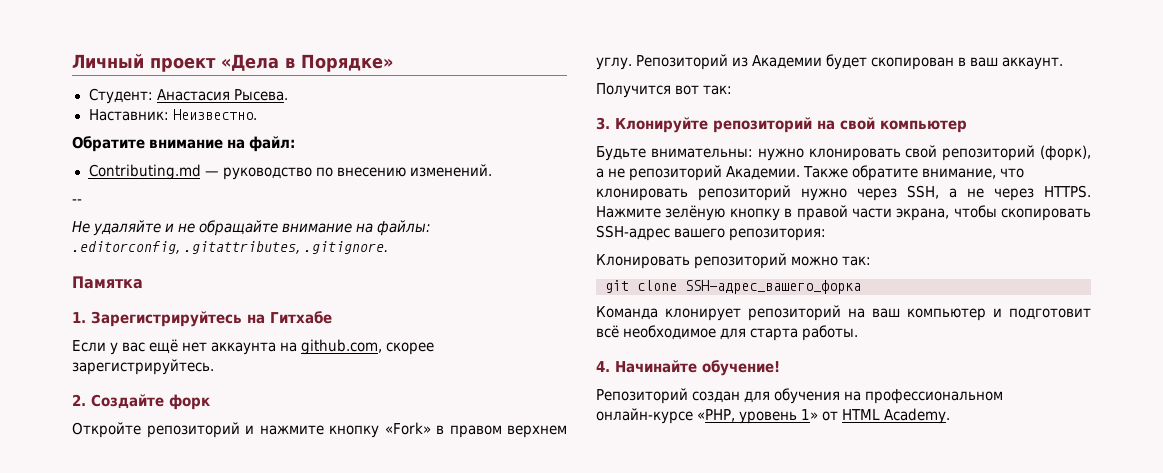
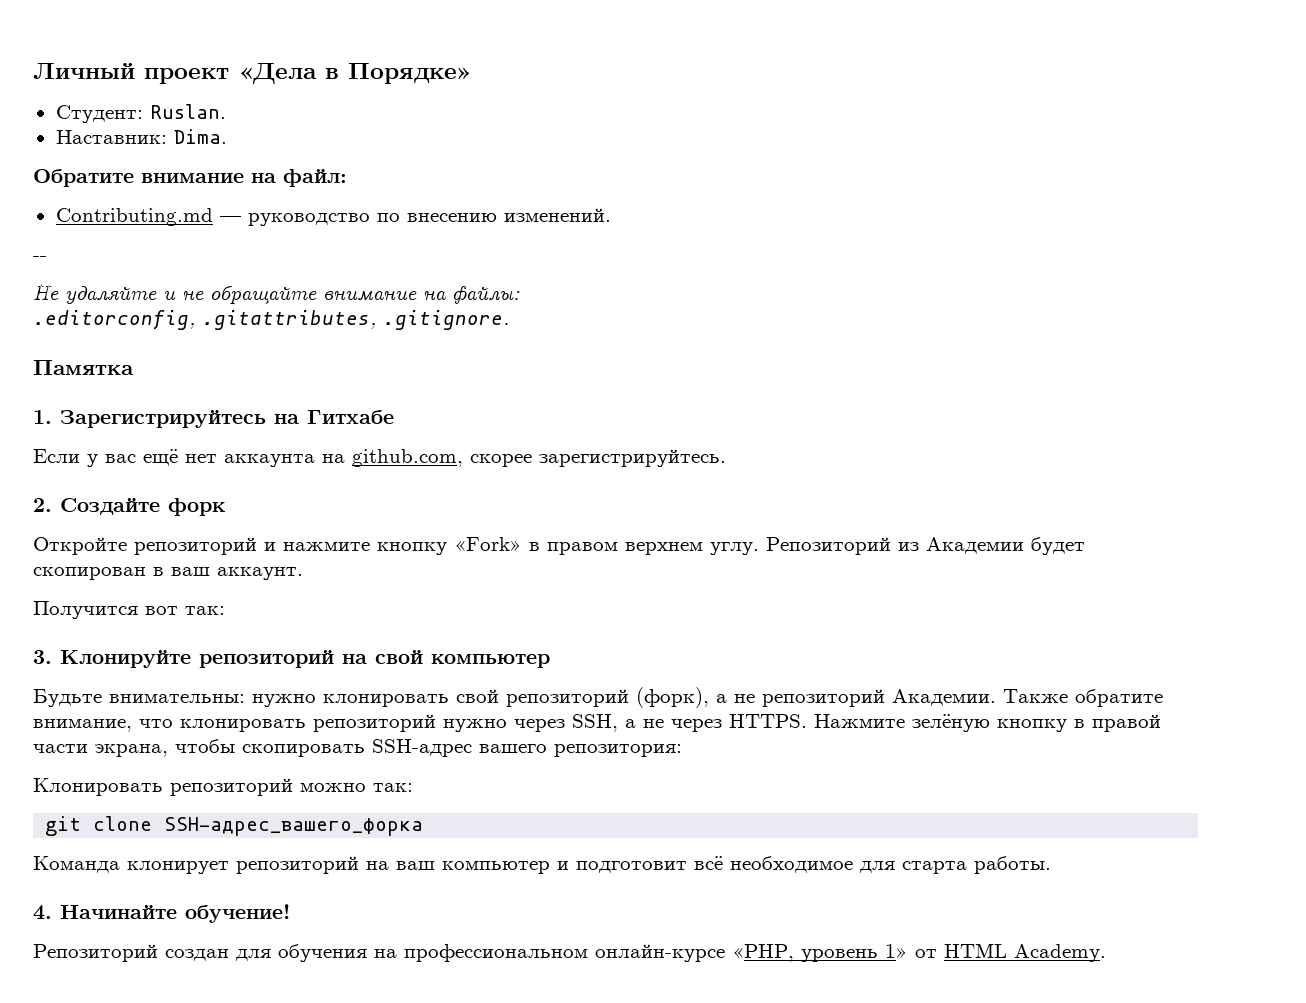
[156,89,288,101] Анастасия Рысева. -> [149,104,226,119] Ruslan.
[172,109,257,120] Неизвестно. -> [173,129,227,144] Dima.

